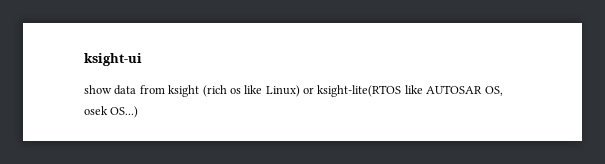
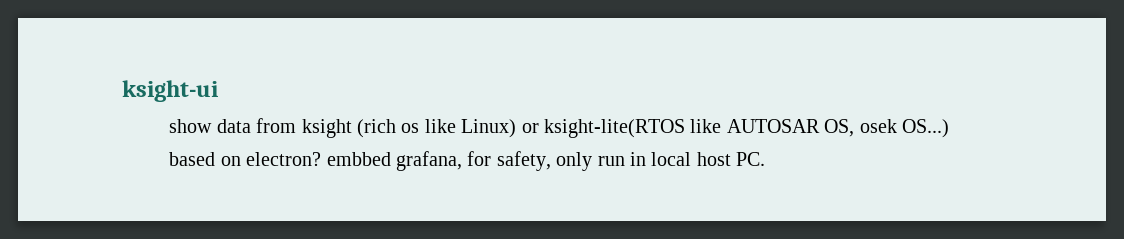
(139, 112) none -> [169,151,766,171] // based on electron? embbed grafana, for safety, only run in local host PC.

